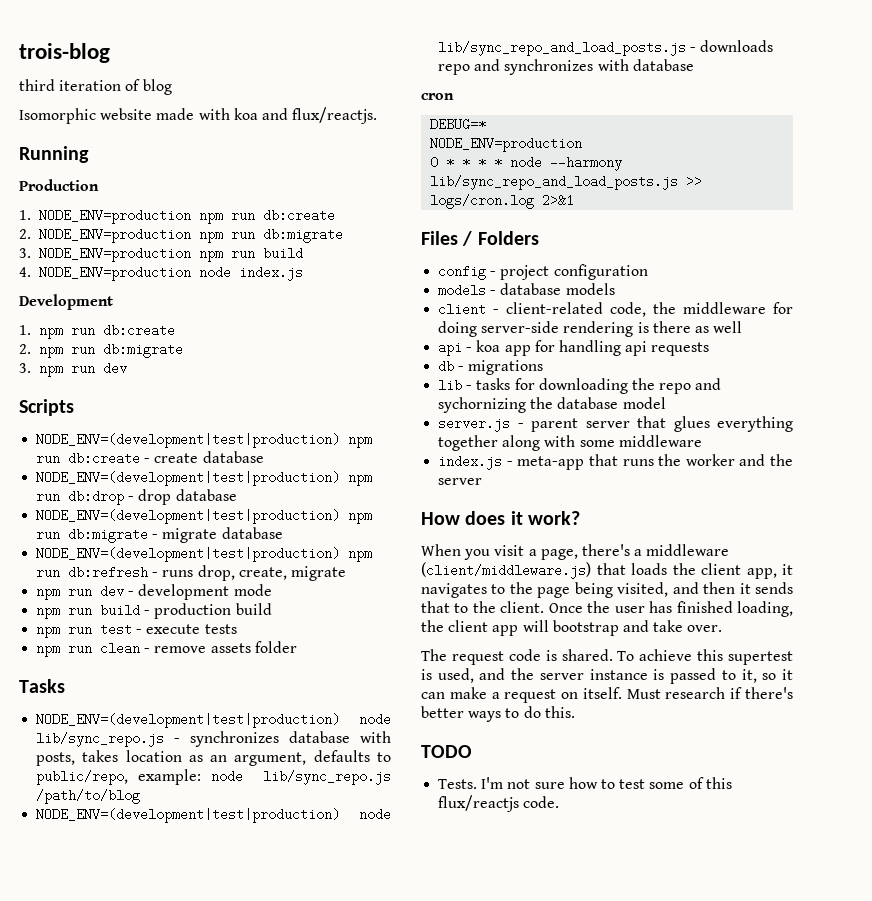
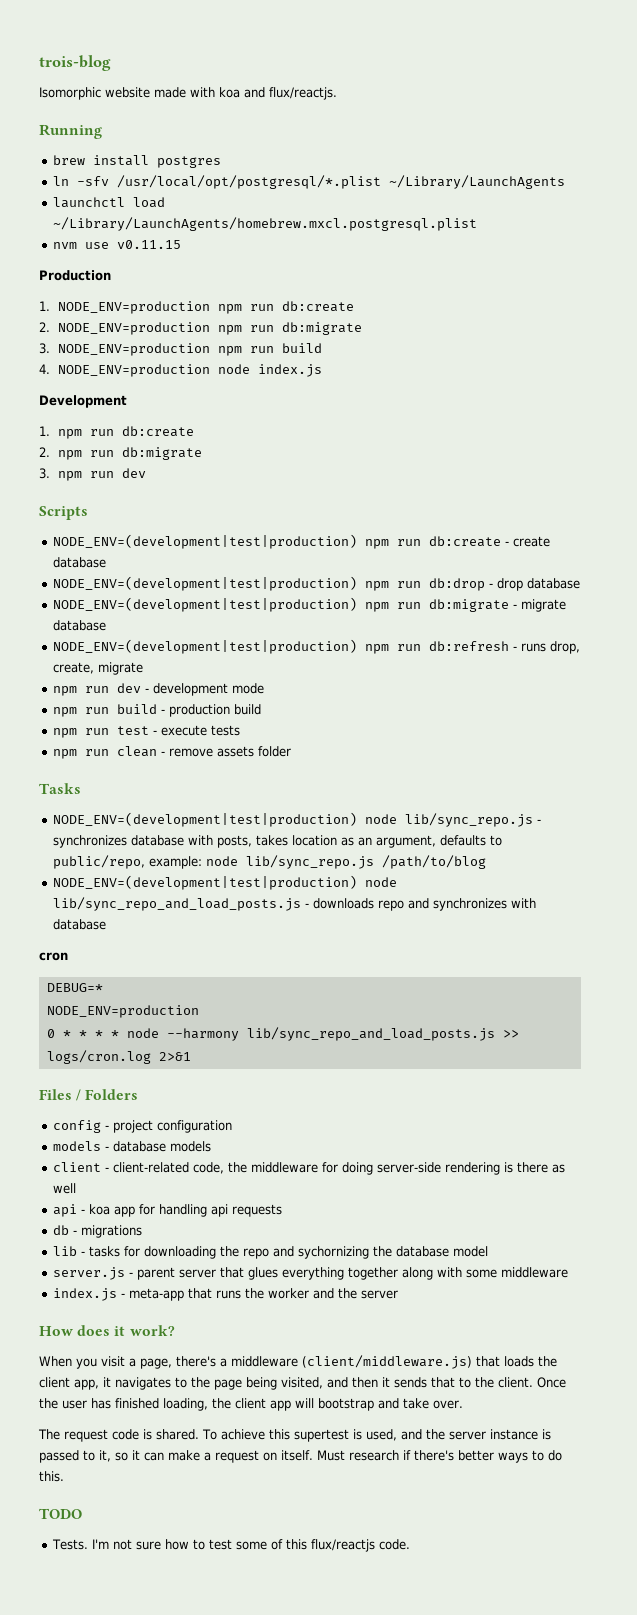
[19,79,172,95] // third iteration of blog -> (111, 63) none
(89, 154) none -> [52,155,221,168] [52,175,565,189] [52,197,165,208] [52,217,477,231] [52,240,181,249] // brew install postgres // ln -sfv /usr/local/opt/postgresql/*.plist ~/Library/LaunchAgents // launchctl load ~/Library/LaunchAgents/homebrew.mxcl.postgresql.plist // nvm use v0.11.15

